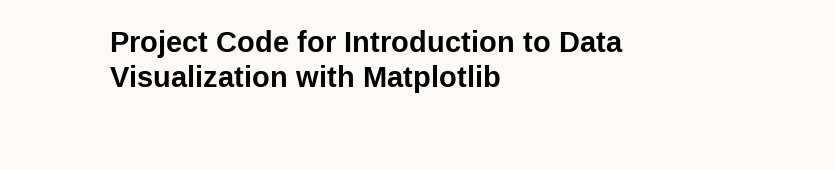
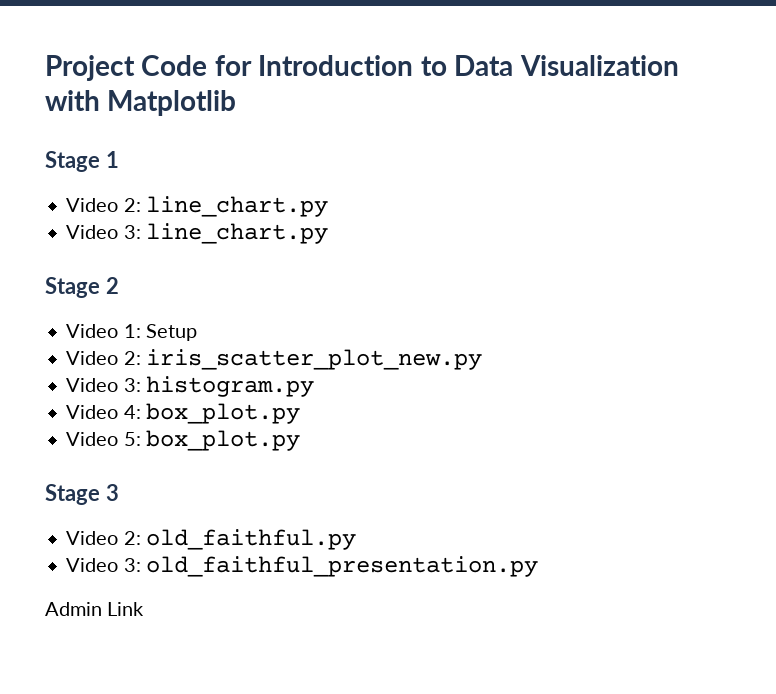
(501, 79) none -> [45,151,119,172] [66,196,328,217] [66,223,328,244] [45,277,119,298] [66,324,197,341] [66,349,482,370] [66,376,314,397] [66,403,300,424] [66,430,300,451] [45,484,119,505] [66,529,356,550] [66,556,538,577] [45,602,145,616] // Stage 1 // Video 2: line_chart.py // Video 3: line_chart.py // Stage 2 // Video 1: Setup // Video 2: iris_scatter_plot_new.py // Video 3: histogram.py // Video 4: box_plot.py // Video 5: box_plot.py // Stage 3 // Video 2: old_faithful.py // Video 3: old_faithful_presentation.py // Admin Link

